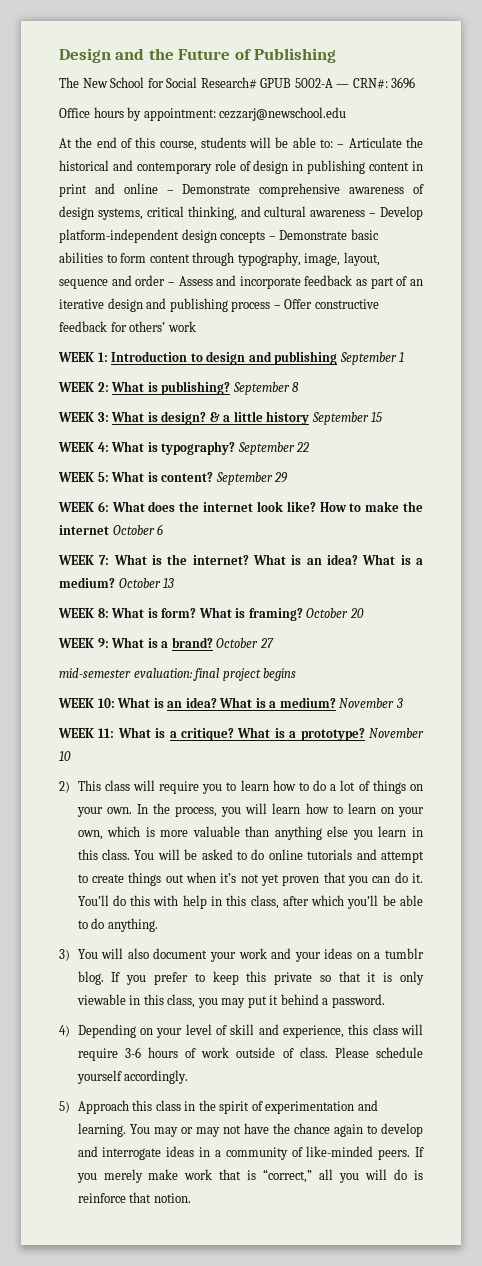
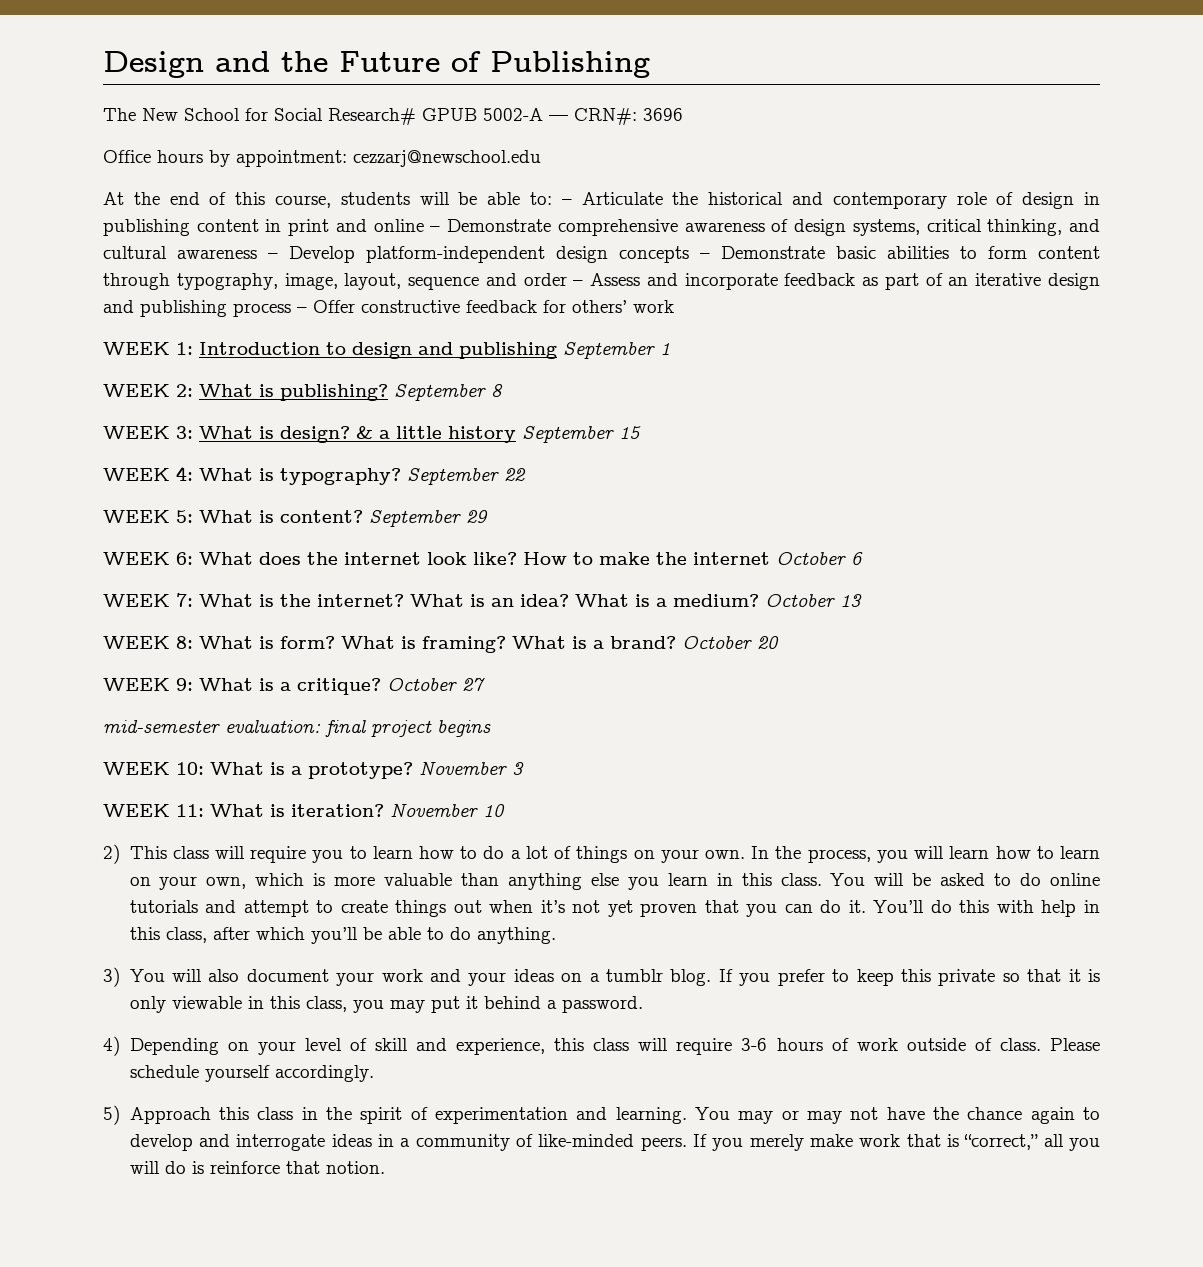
(303, 614) none -> [512,636,676,649] What is a brand?
[171,637,213,648] brand? -> [297,678,381,695] critique?
[167,697,336,708] an idea? What is a medium? -> [291,762,413,779] a prototype?
[169,727,365,741] a critique? What is a prototype? -> [291,804,384,817] iteration?

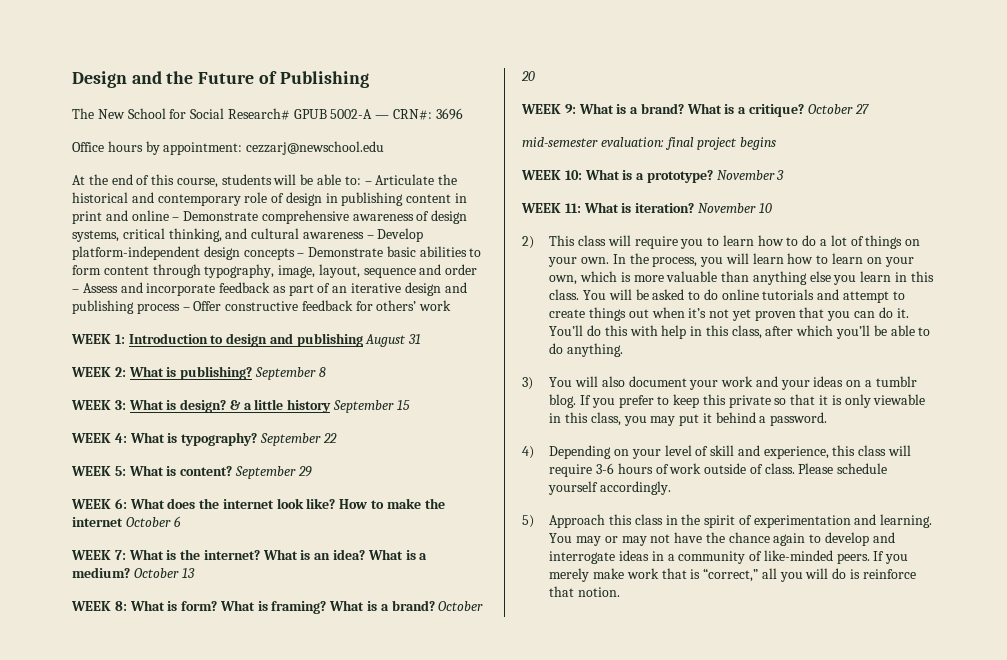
[563,342,670,359] September 1 -> [365,334,422,347] August 31
(291, 686) none -> [640,103,747,114] brand? What is a

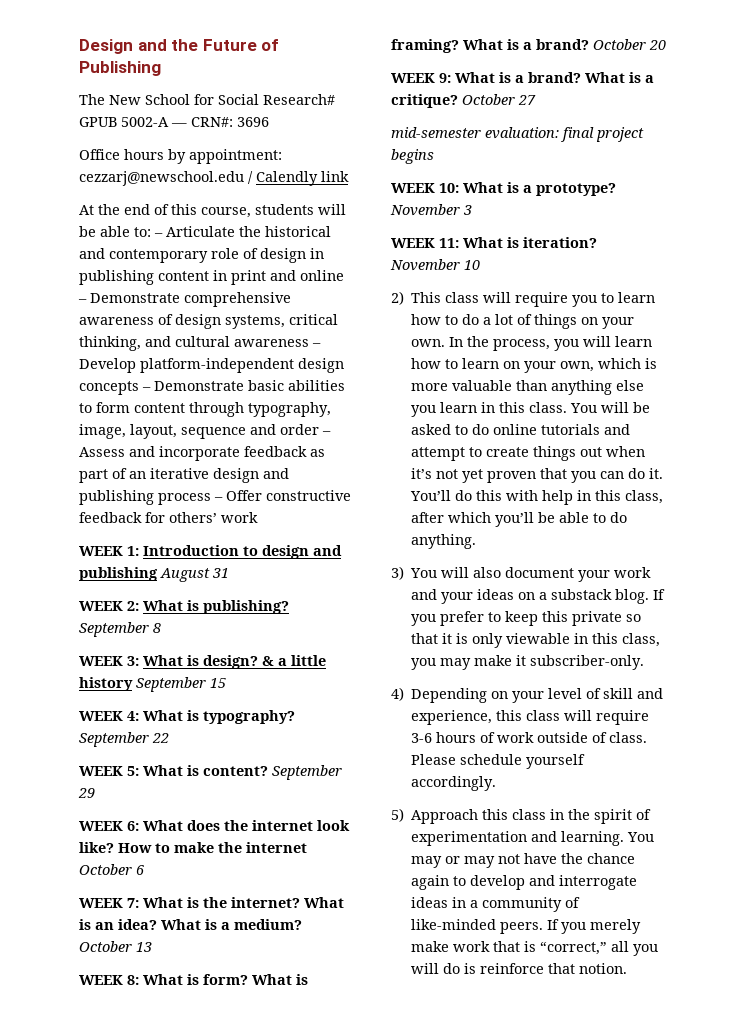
(385, 148) none -> [248,171,349,186] / Calendly link
[875,376,917,387] tumblr -> [551,589,613,600] substack
[679,412,828,426] put it behind a password. -> [474,655,645,670] make it subscriber-only.

